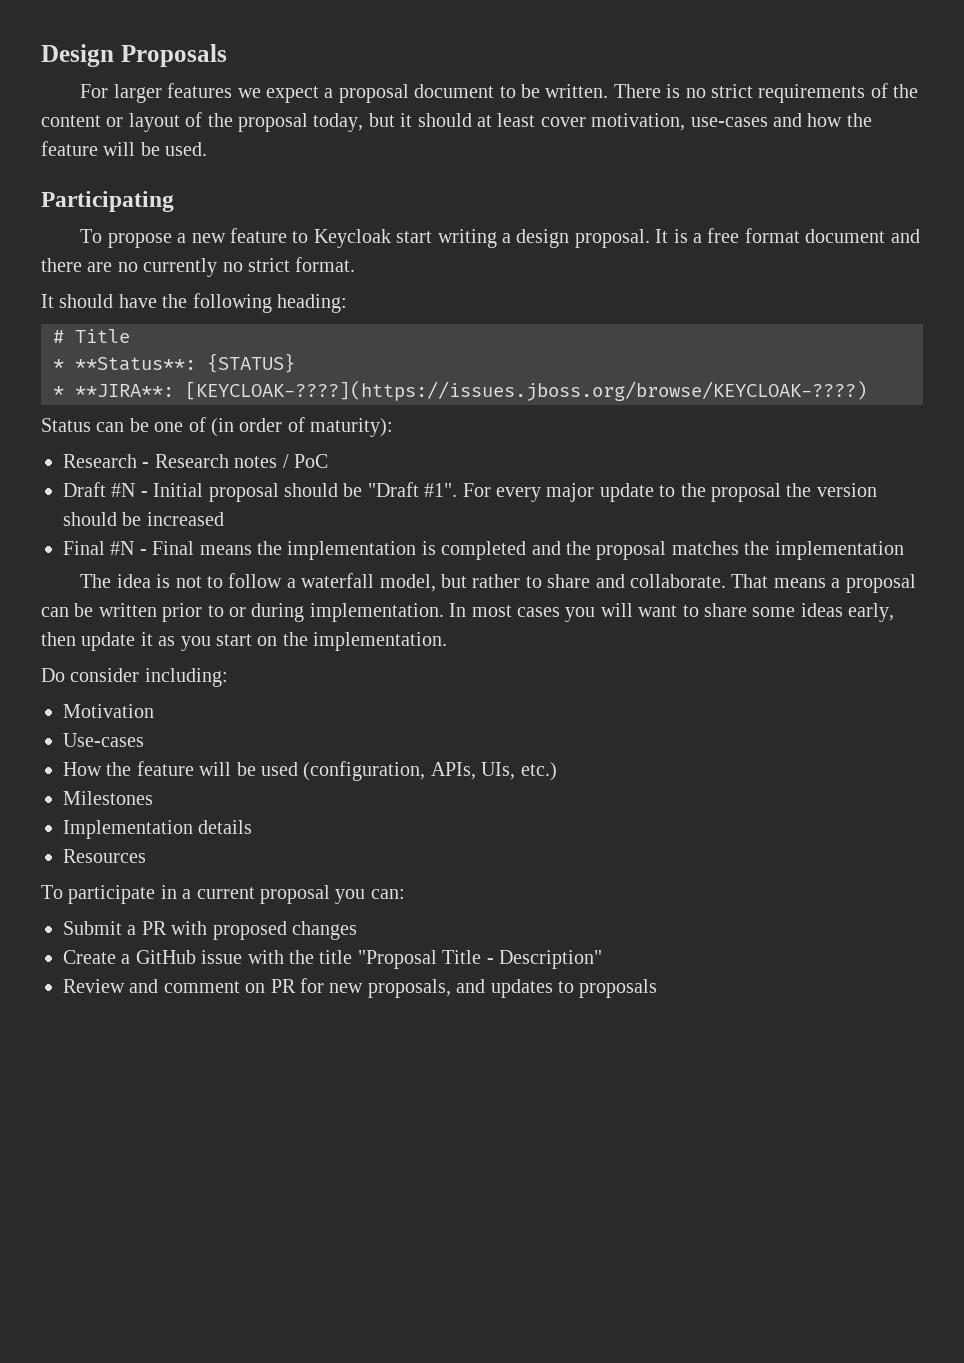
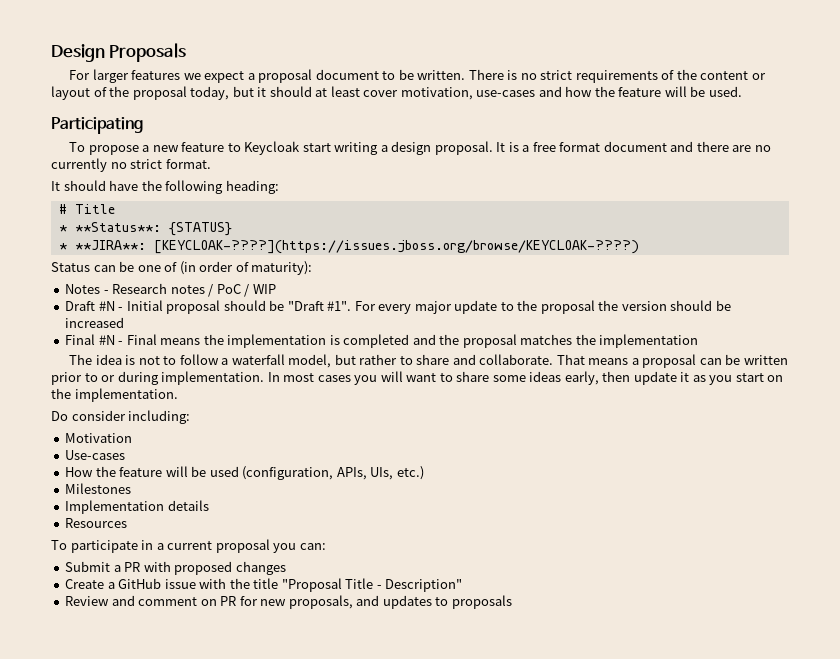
[63,454,137,468] Research -> [65,284,101,294] Notes
(328, 461) none -> [244,284,276,297] / WIP

